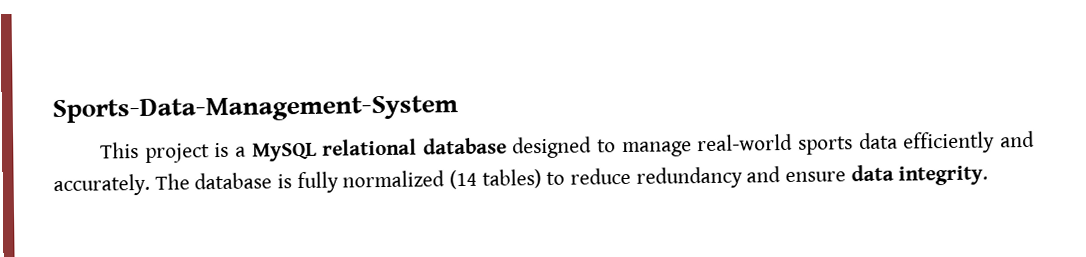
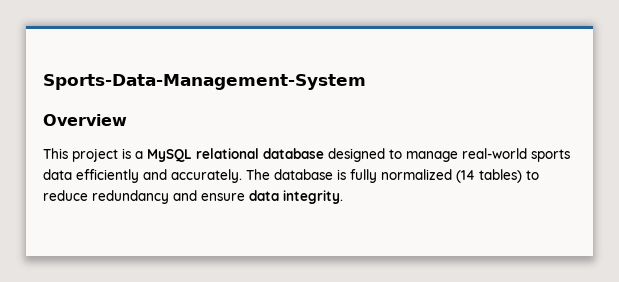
(458, 109) none -> [43,114,127,126] // Overview

